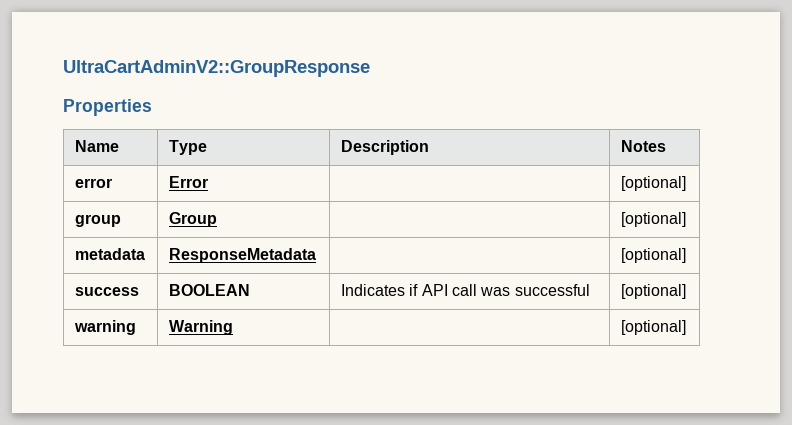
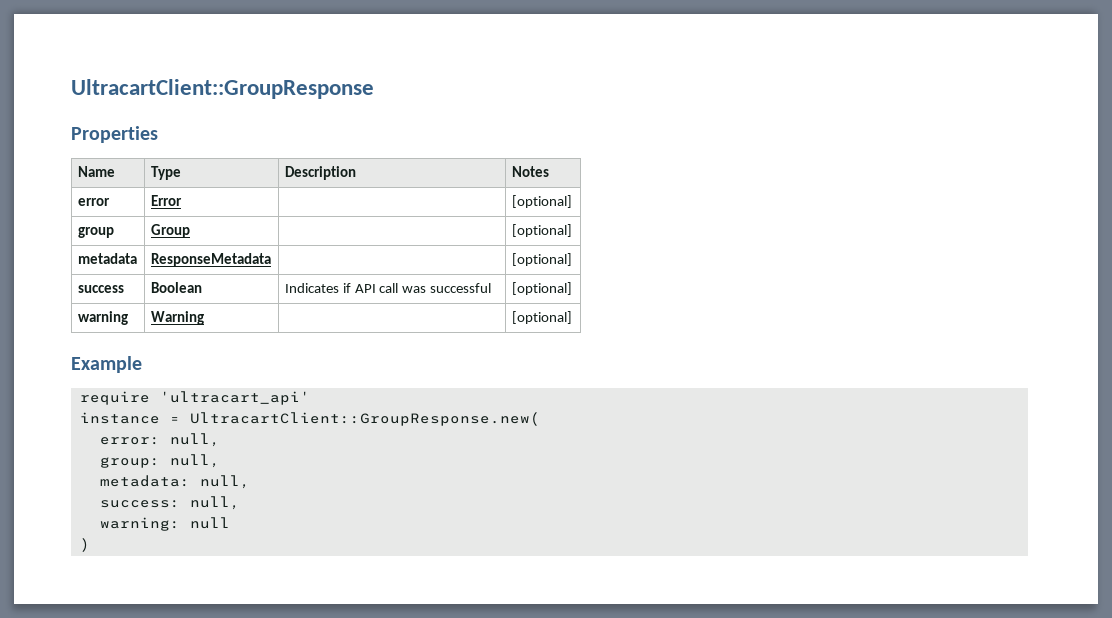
[63,60,370,77] UltraCartAdminV2::GroupResponse -> [71,79,374,99] UltracartClient::GroupResponse
[168,284,250,296] BOOLEAN -> [150,282,202,293] Boolean
(686, 327) none -> [71,356,142,373] [79,391,310,405] [79,412,540,426] [99,433,220,447] [99,454,220,468] [99,475,250,489] [99,496,240,510] [99,517,230,531] [79,538,90,552] // Example // require 'ultracart_api' // instance = UltracartClient::GroupResponse.new( // error: null, // group: null, // metadata: null, // success: null, // warning: null // )

